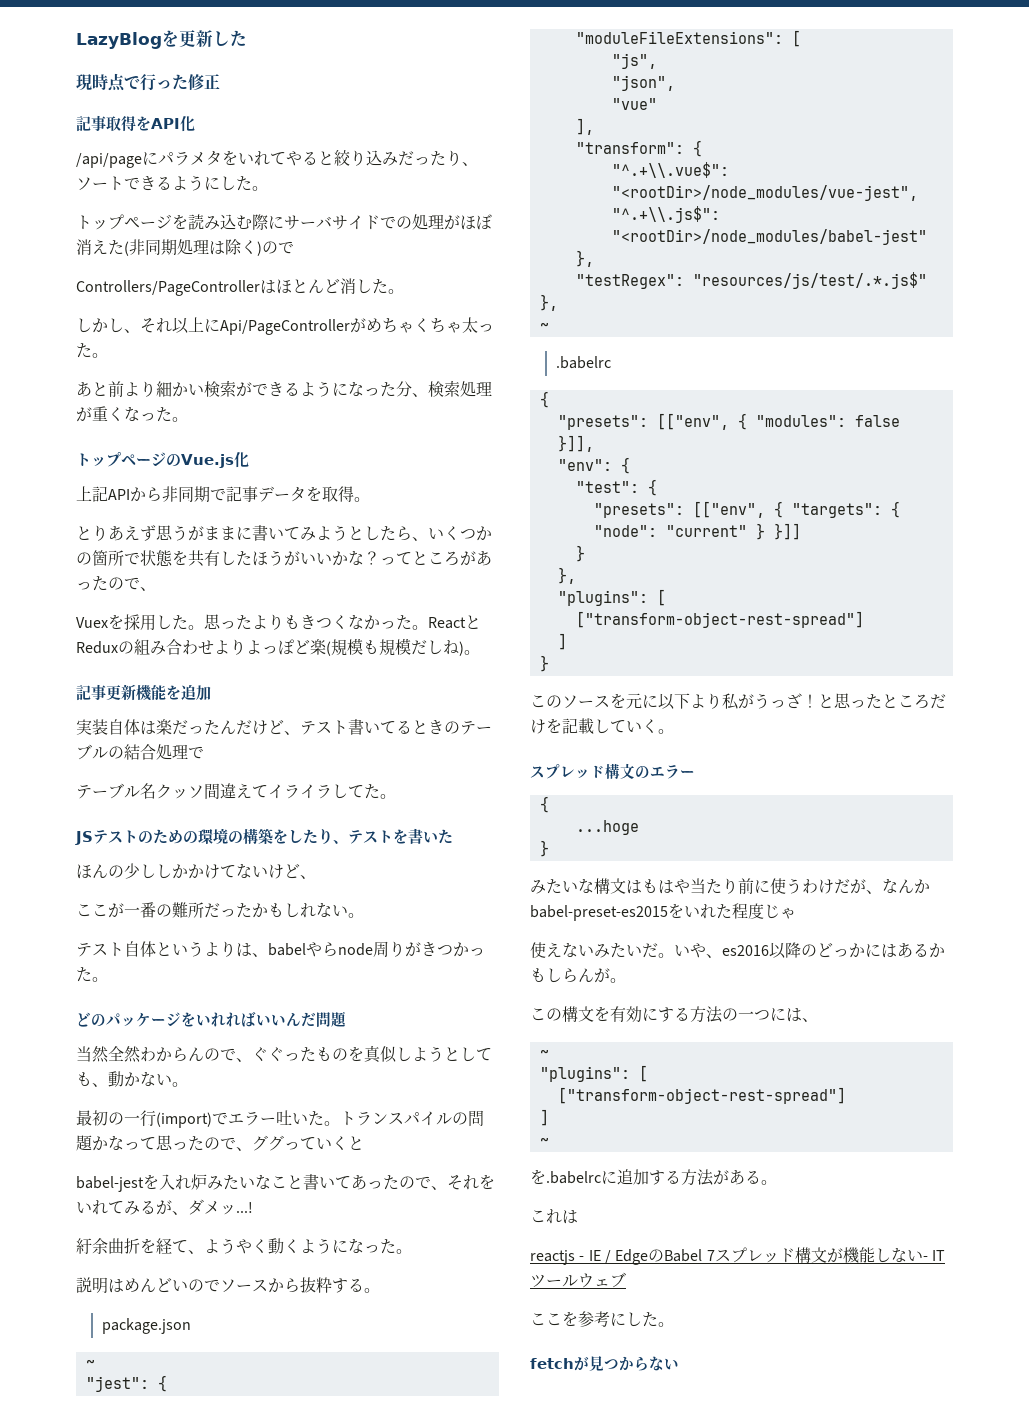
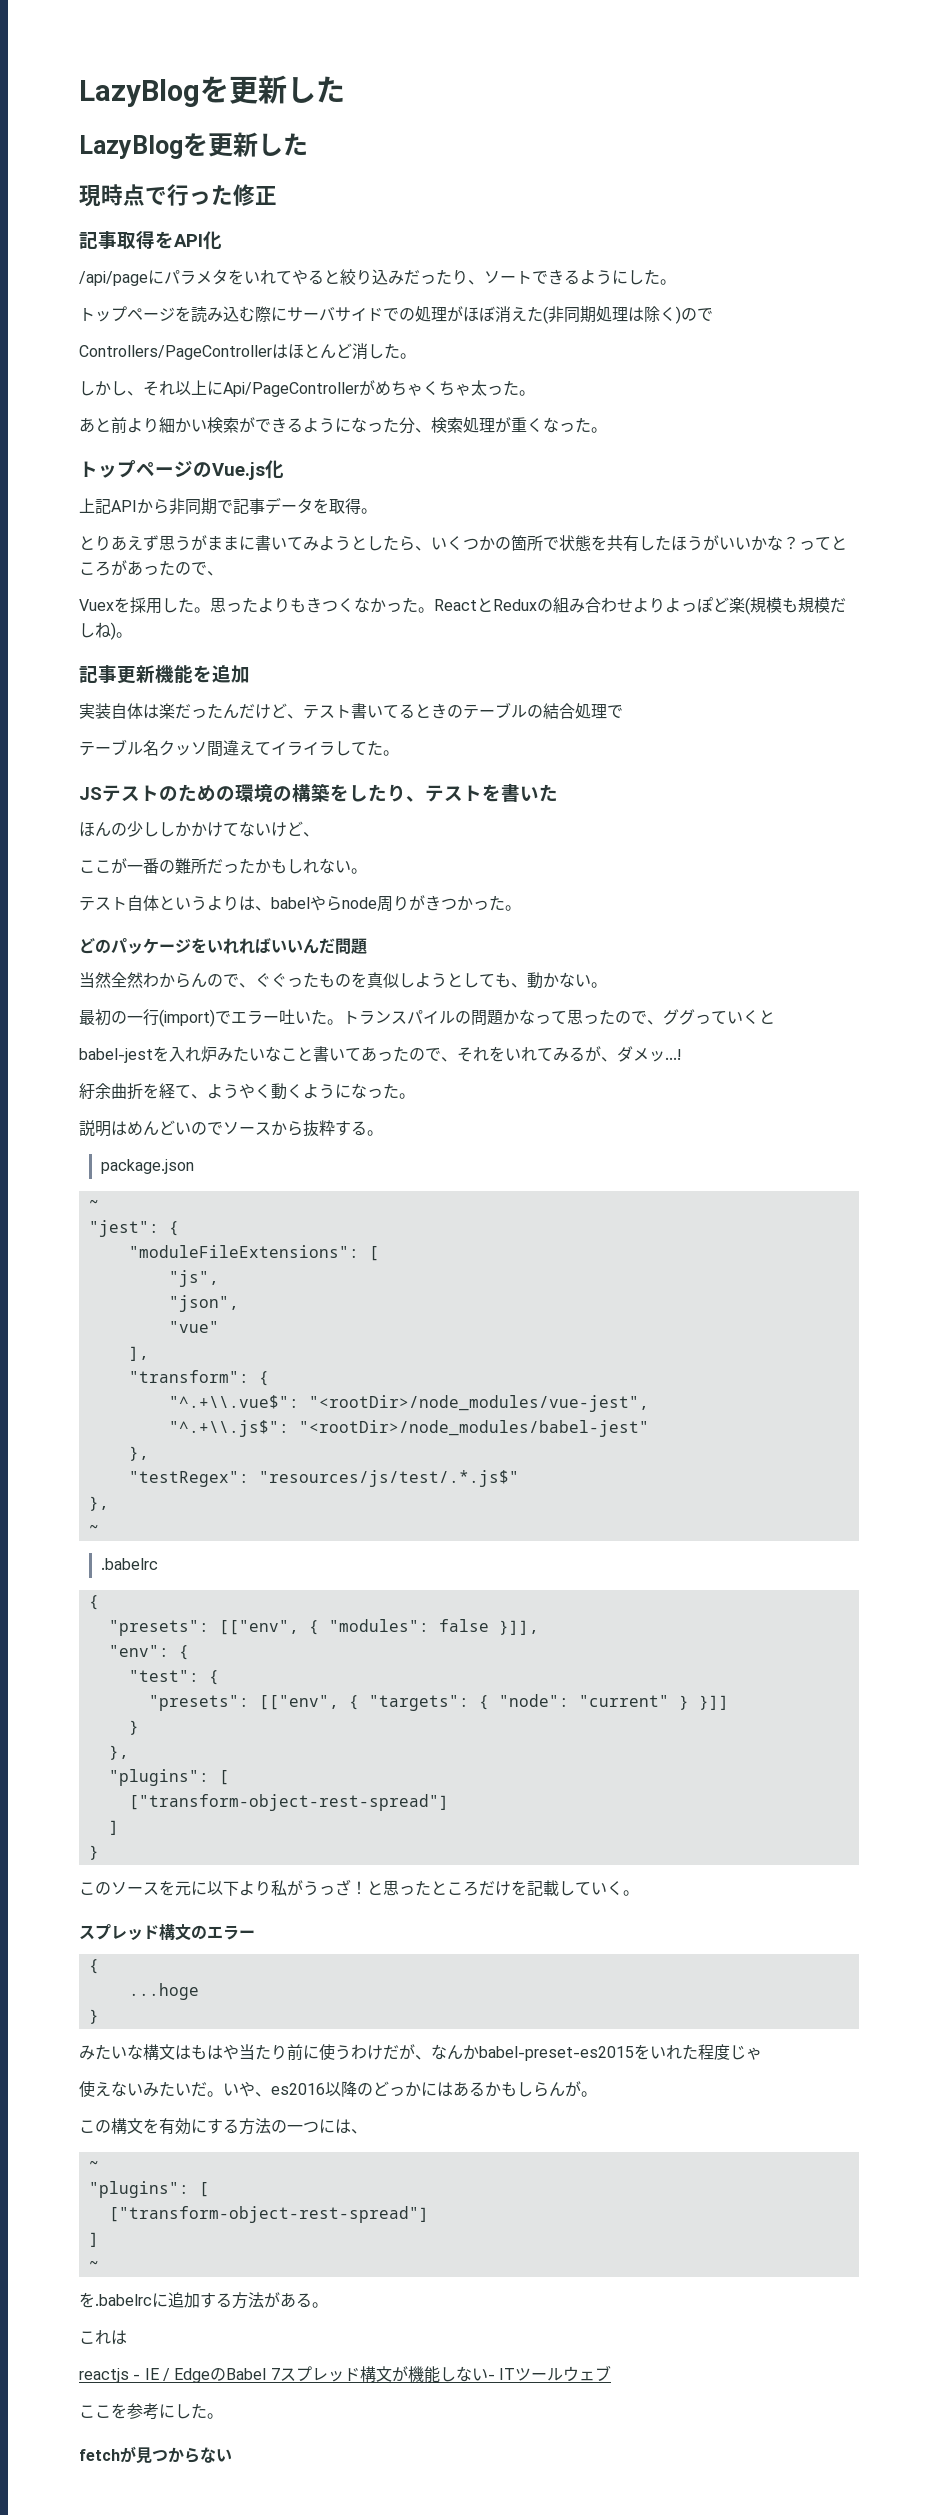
[76,30,247,49] LazyBlogを更新した -> [79,75,345,107] [79,132,308,159] LazyBlogを更新した // LazyBlogを更新した

